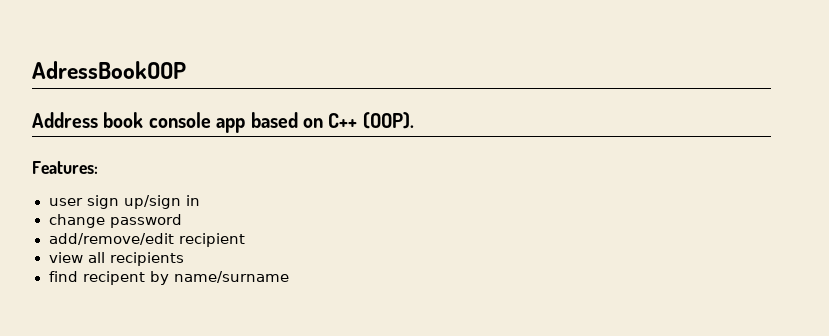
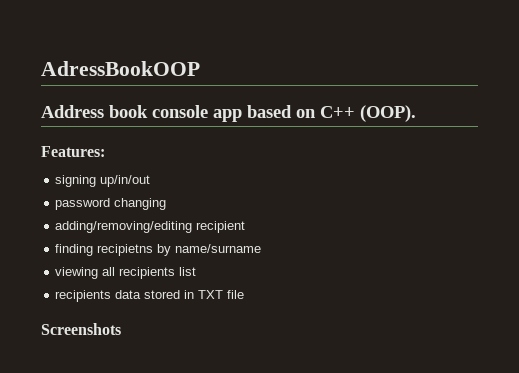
[48,195,200,209] [48,214,105,228] user sign up/sign in // change -> [55,175,151,187] signing up/in/out //
[48,233,174,245] // add/remove/edit -> [114,198,167,210] [55,221,193,233] changing // adding/removing/editing
[48,252,184,266] [48,271,289,285] view all recipients // find recipent by name/surname -> [55,244,262,256] [55,267,197,279] [55,290,245,302] [41,323,121,335] finding recipietns by name/surname // viewing all recipients list // recipients data stored in TXT file // Screenshots

